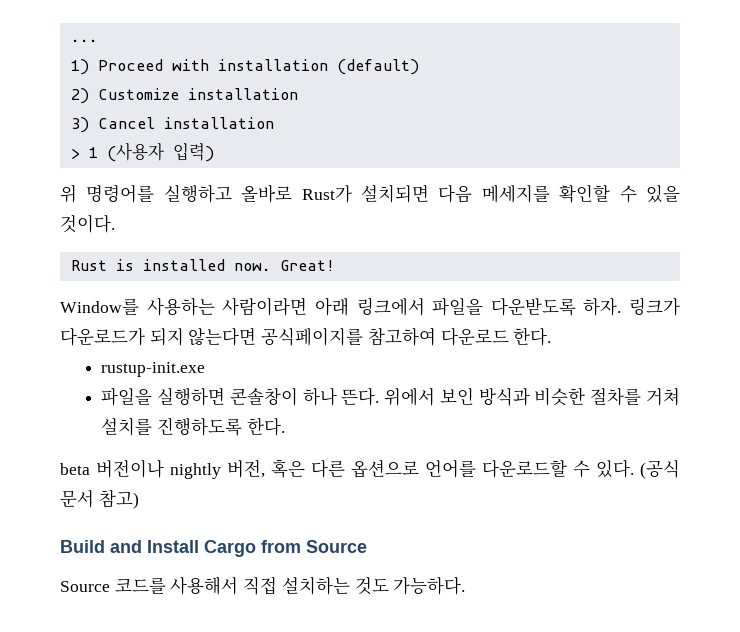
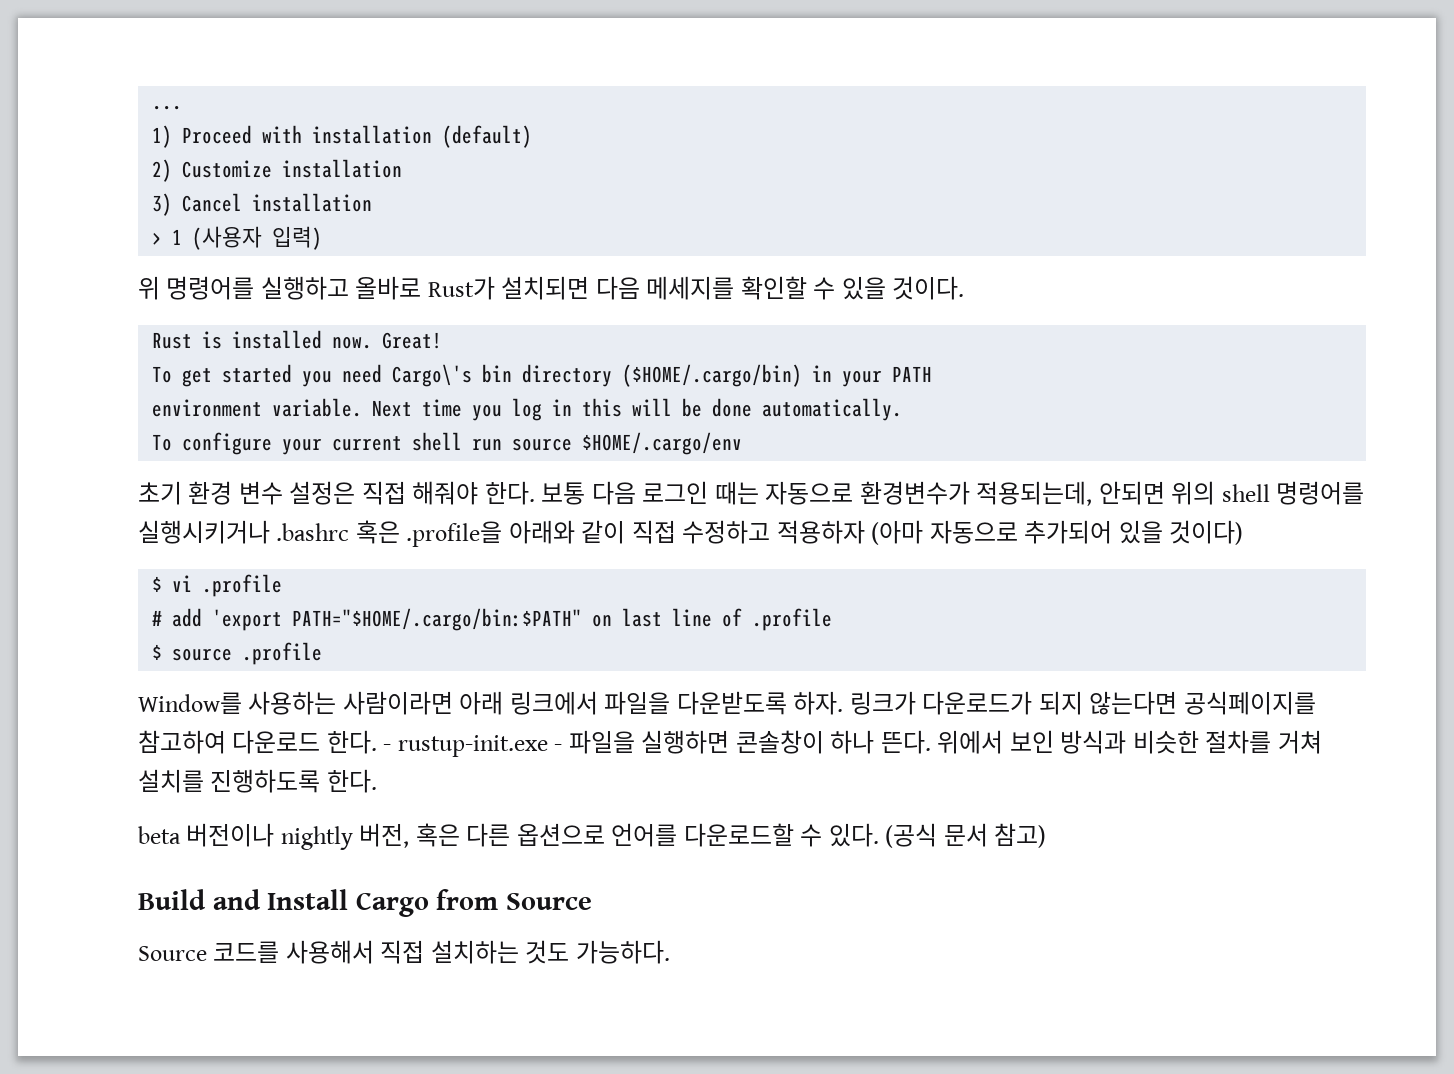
(335, 265) none -> [152,364,933,387] [152,398,903,421] [152,432,743,455] [138,481,1365,506] [138,520,1244,547] [152,574,283,597] [152,608,833,631] [152,642,323,665] // To get started you need Cargo\'s bin directory ($HOME/.cargo/bin) in your PATH // environment variable. Next time you log in this will be done automatically. // To configure your current shell run source $HOME/.cargo/env // 초기 환경 변수 설정은 직접 해줘야 한다. 보통 다음 로그인 때는 자동으로 환경변수가 적용되는데, 안되면 위의 shell 명령어를 실행시키거나 .bashrc 혹은 .profile을 아래와 같이 직접 수정하고 적용하자 (아마 자동으로 추가되어 있을 것이다) // $ vi .profile // # add 'export PATH="$HOME/.cargo/bin:$PATH" on last line of .profile // $ source .profile
(552, 336) // -> [383,744,392,751] -
(206, 369) // -> [554,744,563,751] -

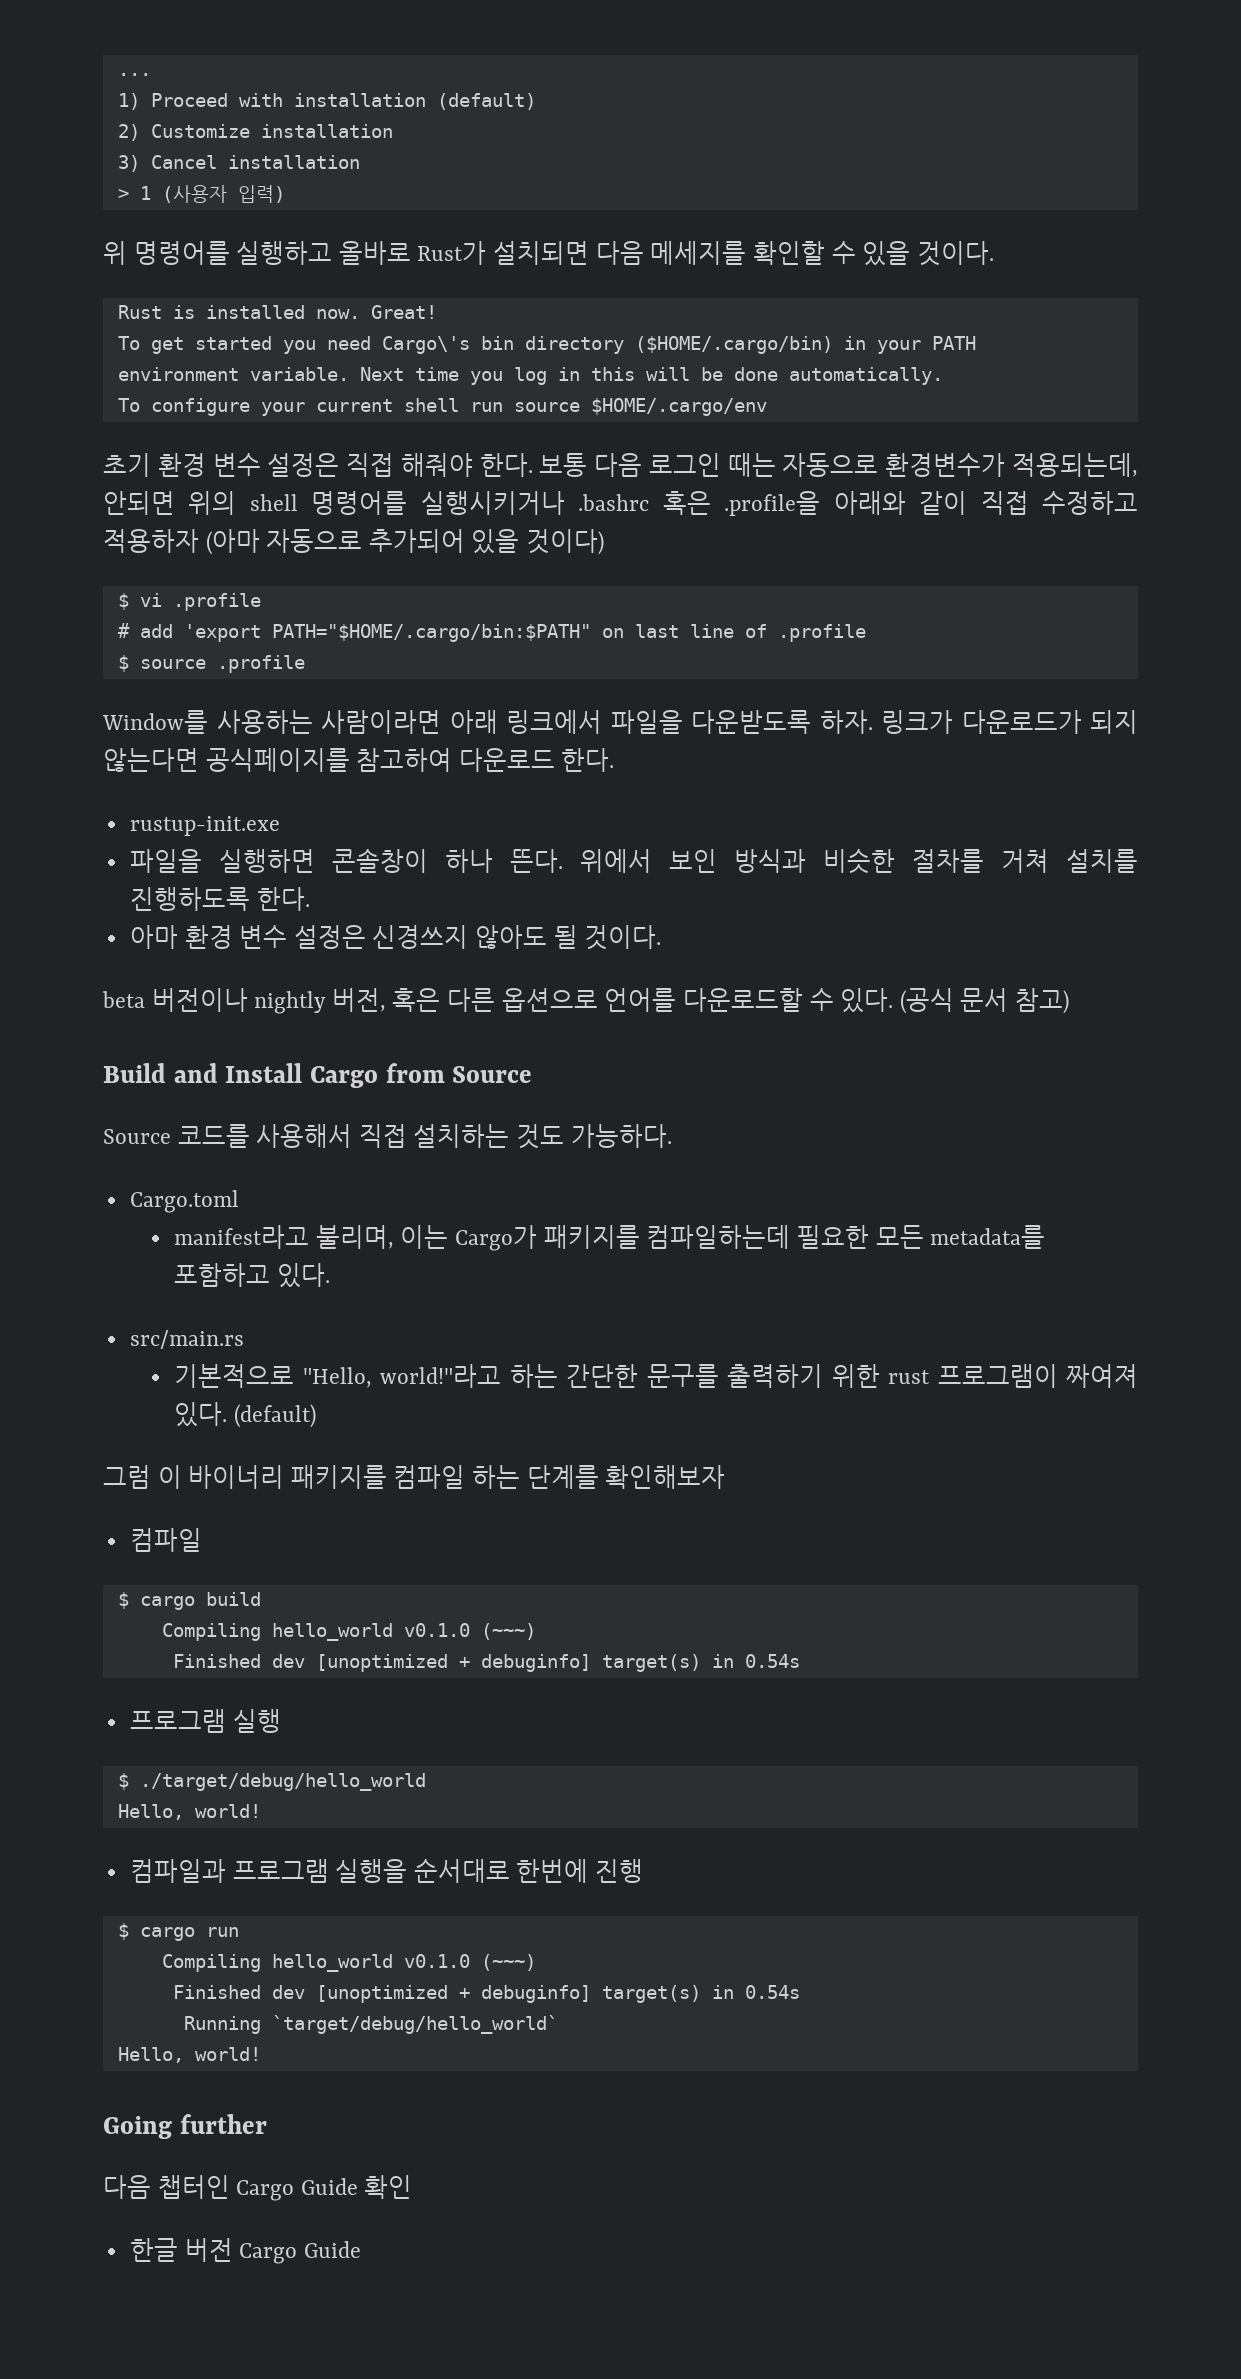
[383,744,392,751] - -> (615, 760) //
[554,744,563,751] - -> (280, 826) //
(377, 781) none -> [129,925,662,950] // 아마 환경 변수 설정은 신경쓰지 않아도 될 것이다.
(670, 952) none -> [129,1190,239,1213] [174,1225,1046,1251] [174,1263,330,1288] [129,1330,244,1349] [174,1364,1138,1388] [174,1402,316,1428] [103,1465,726,1489] [129,1528,202,1552] [117,1592,261,1610] [161,1623,536,1641] [172,1654,800,1672] [129,1709,281,1733] [117,1773,426,1791] [117,1804,261,1820] [129,1858,644,1883] [117,1923,239,1941] [161,1954,536,1972] [172,1985,800,2003] [183,2015,558,2034] [117,2047,261,2063] [103,2114,267,2139] [103,2175,413,2201] [129,2238,361,2264] // Cargo.toml // manifest라고 불리며, 이는 Cargo가 패키지를 컴파일하는데 필요한 모든 metadata를 포함하고 있다. // src/main.rs // 기본적으로 "Hello, world!"라고 하는 간단한 문구를 출력하기 위한 rust 프로그램이 짜여져 있다. (default) // 그럼 이 바이너리 패키지를 컴파일 하는 단계를 확인해보자 // 컴파일 // $ cargo build // Compiling hello_world v0.1.0 (~~~) // Finished dev [unoptimized + debuginfo] target(s) in 0.54s // 프로그램 실행 // $ ./target/debug/hello_world // Hello, world! // 컴파일과 프로그램 실행을 순서대로 한번에 진행 // $ cargo run // Compiling hello_world v0.1.0 (~~~) // Finished dev [unoptimized + debuginfo] target(s) in 0.54s // Running `target/debug/hello_world` // Hello, world! // Going further // 다음 챕터인 Cargo Guide 확인 // 한글 버전 Cargo Guide

